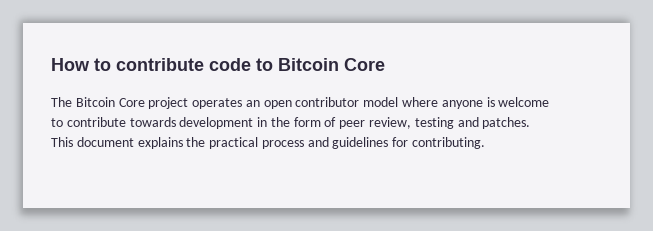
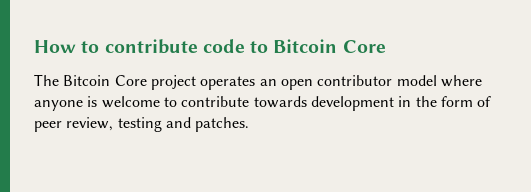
[51,137,486,149] This document explains the practical process and guidelines for contributing. -> (250, 124) none

